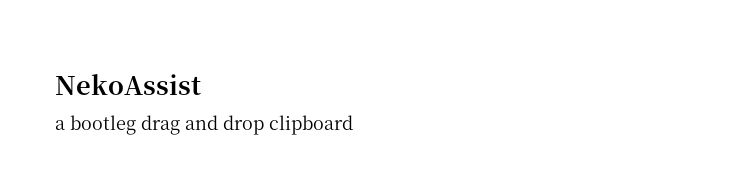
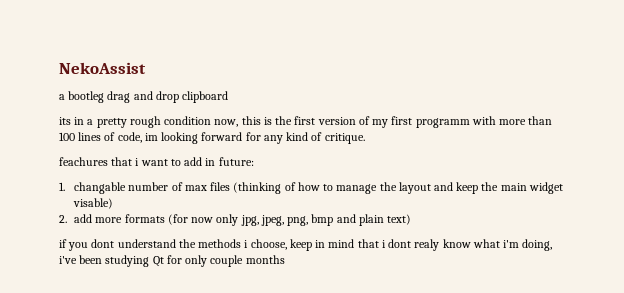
(353, 125) none -> [59,116,553,128] [59,132,365,144] [59,157,254,166] [59,182,563,194] [73,198,114,209] [59,214,411,226] [59,239,553,251] [59,255,285,267] // its in a pretty rough condition now, this is the first version of my first programm with more than 100 lines of code, im looking forward for any kind of critique. // feachures that i want to add in future: // 1. changable number of max files (thinking of how to manage the layout and keep the main widget visable) // 2. add more formats (for now only jpg, jpeg, png, bmp and plain text) // if you dont understand the methods i choose, keep in mind that i dont realy know what i'm doing, i've been studying Qt for only couple months

